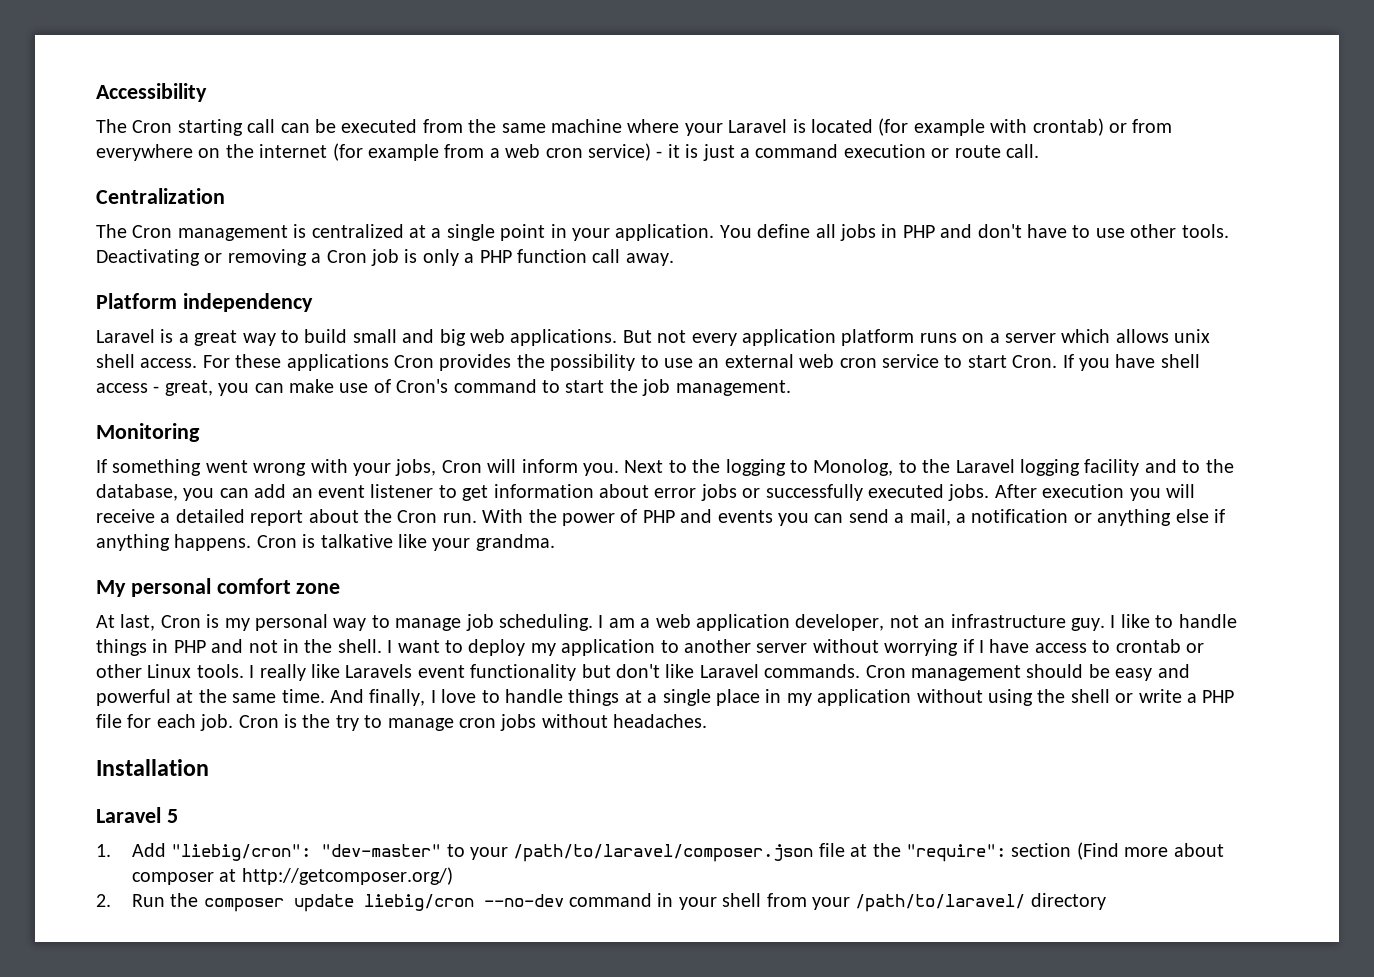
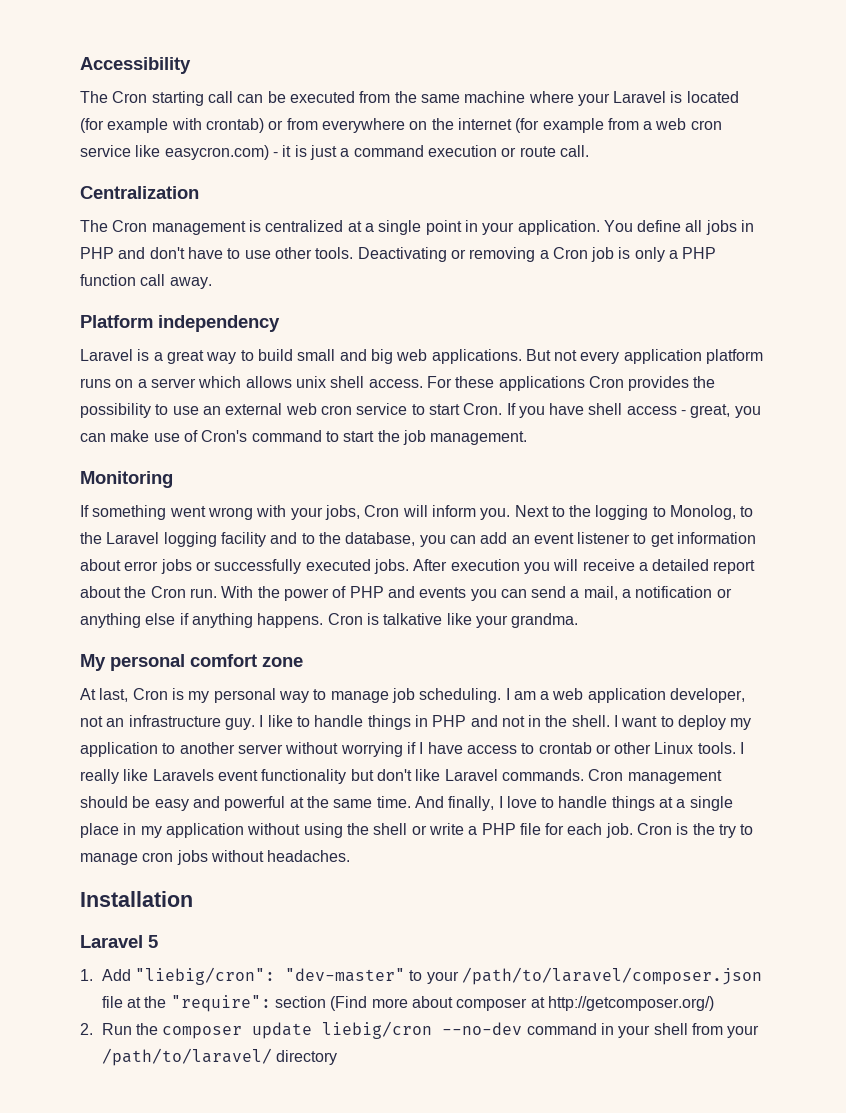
[587,143,651,161] service) -> [80,145,269,160] service like easycron.com)

